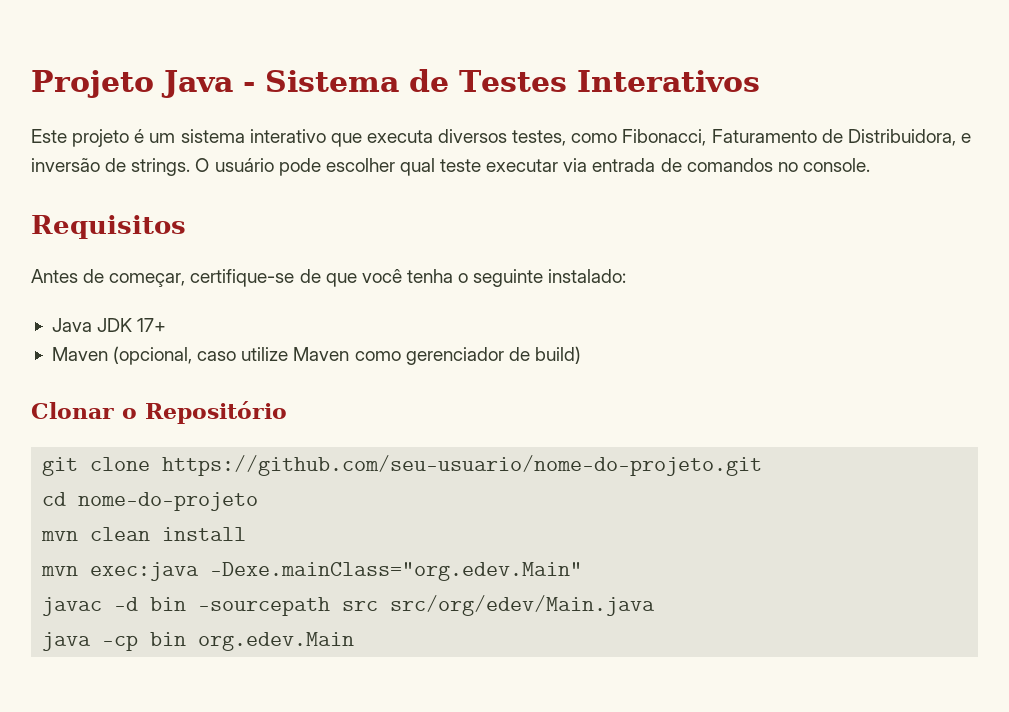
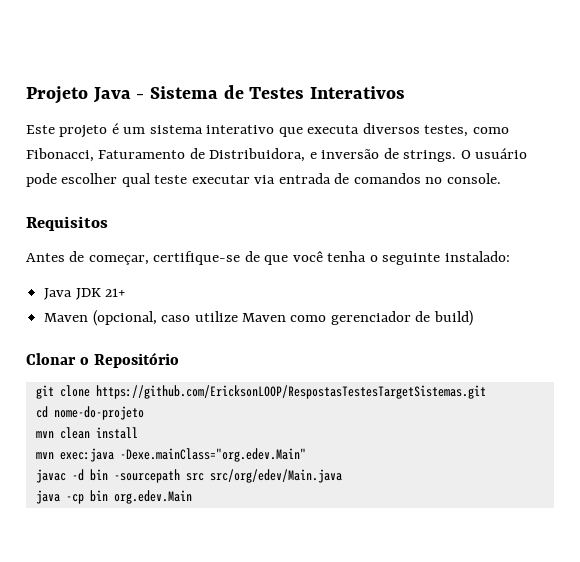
[137,318,167,332] 17+ -> [105,288,127,297] 21+
[162,455,763,476] https://github.com/seu-usuario/nome-do-projeto.git -> [95,385,486,399] https://github.com/EricksonLOOP/RespostasTestesTargetSistemas.git

